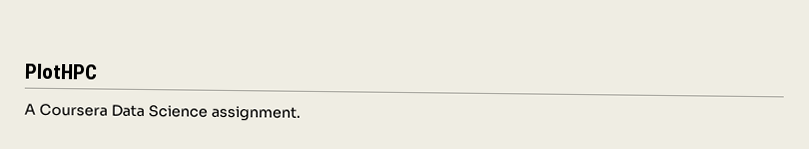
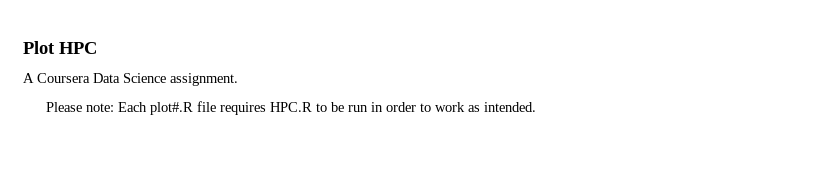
[24,63,98,80] PlotHPC -> [23,41,97,54] Plot HPC
(301, 113) none -> [45,101,536,115] // Please note: Each plot#.R file requires HPC.R to be run in order to work as intended.

